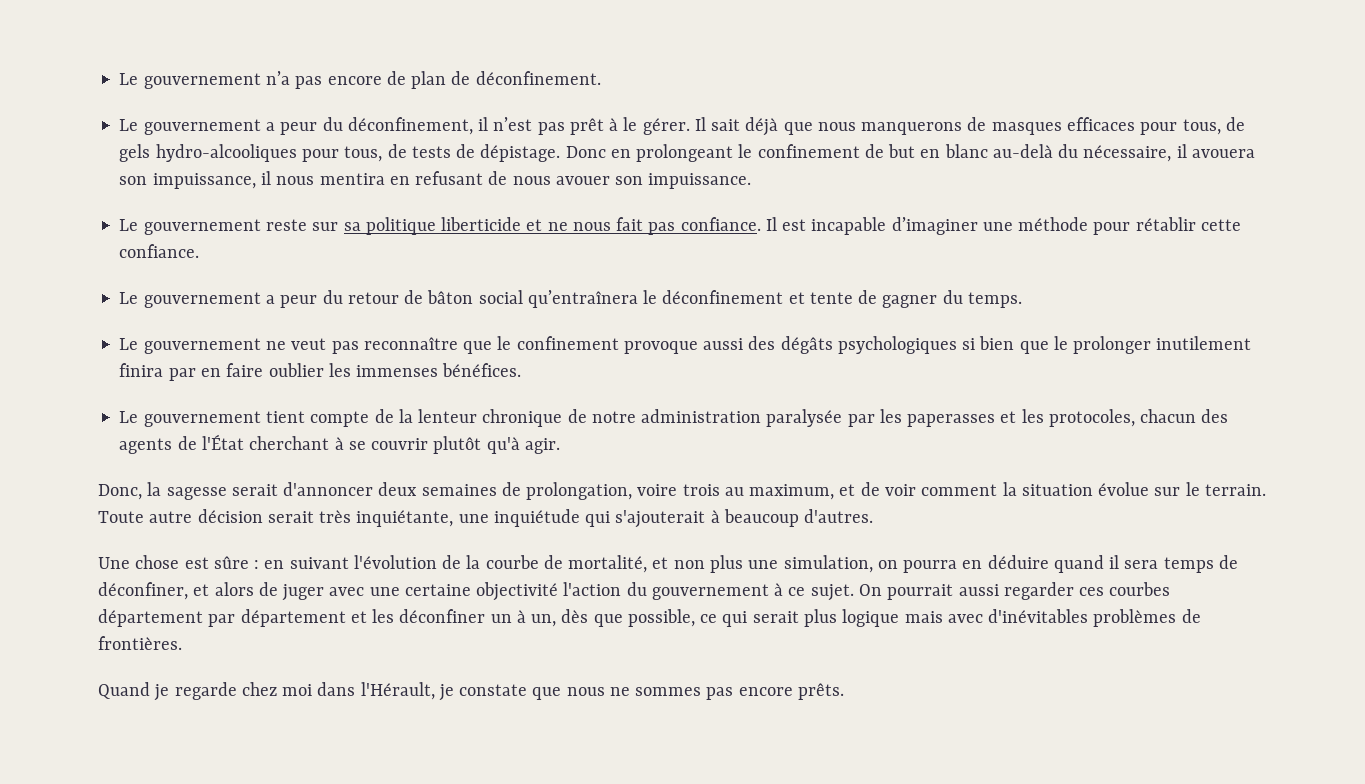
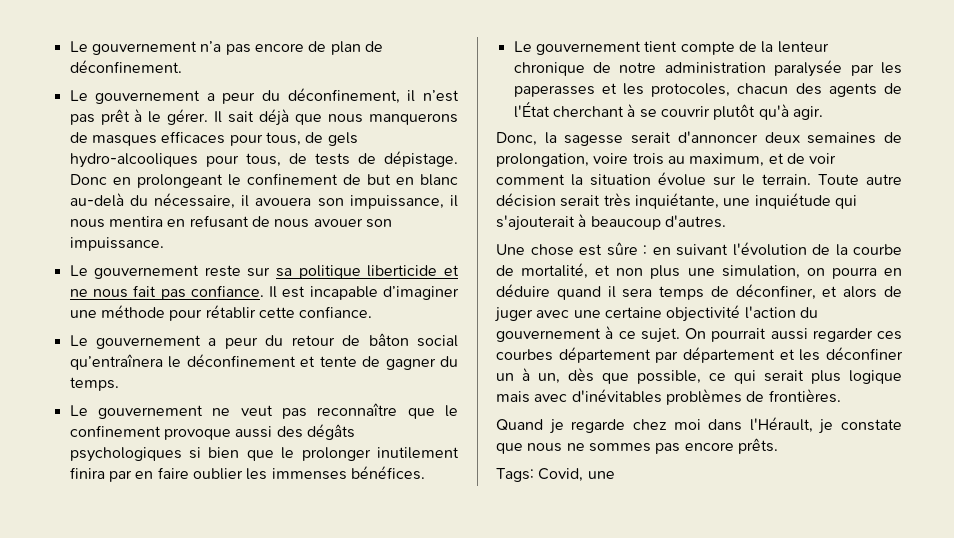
(844, 691) none -> [496,468,615,482] // Tags: Covid, une

